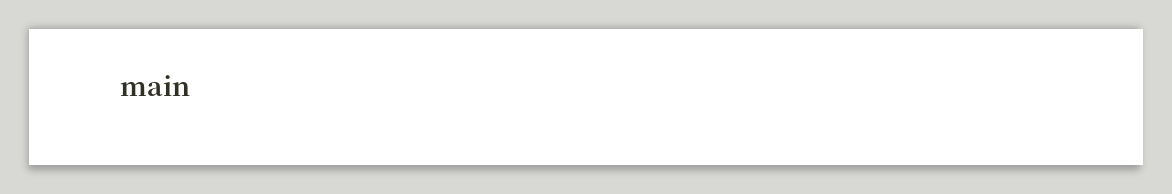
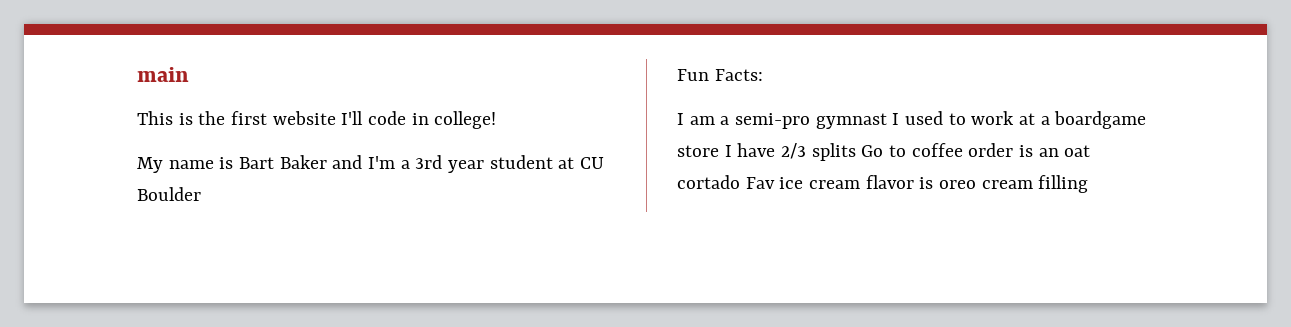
(190, 85) none -> [137,111,497,129] [137,155,605,173] [137,187,201,201] [677,69,763,81] [677,111,1147,129] [677,143,1091,161] [677,175,1089,193] // This is the first website I'll code in college! // My name is Bart Baker and I'm a 3rd year student at CU Boulder // Fun Facts: // I am a semi-pro gymnast I used to work at a boardgame store I have 2/3 splits Go to coffee order is an oat cortado Fav ice cream flavor is oreo cream filling

